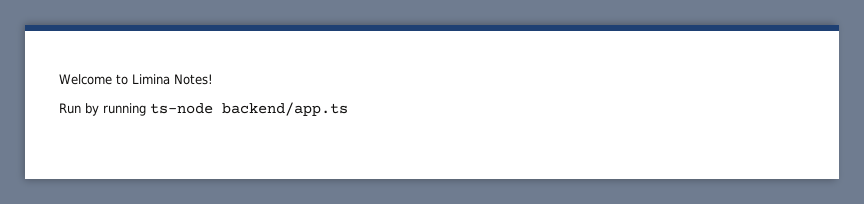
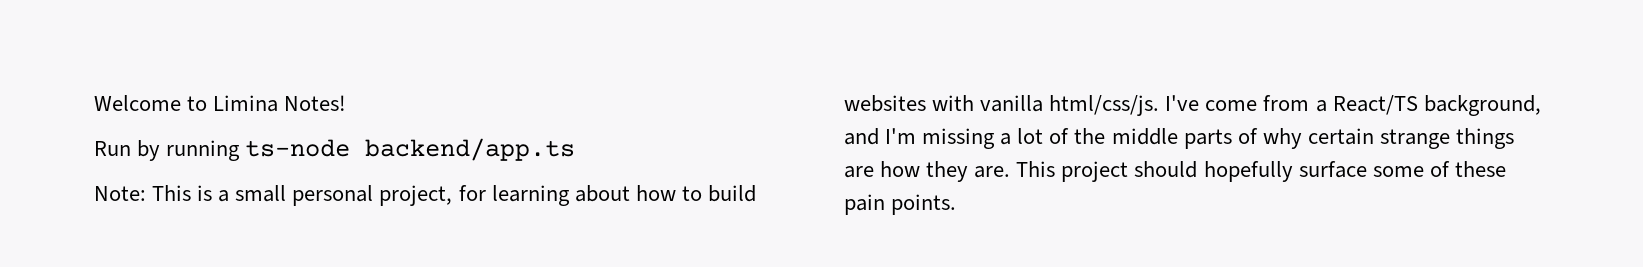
(348, 109) none -> [94,185,756,206] [844,95,1541,116] [844,128,1514,149] [844,161,1506,182] [844,194,957,215] // Note: This is a small personal project, for learning about how to build websites with vanilla html/css/js. I've come from a React/TS background, and I'm missing a lot of the middle parts of why certain strange things are how they are. This project should hopefully surface some of these pain points.

